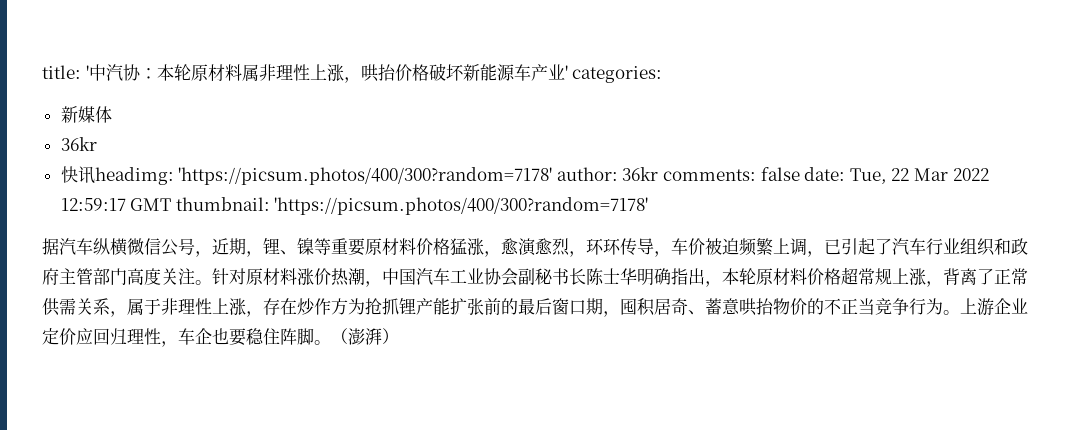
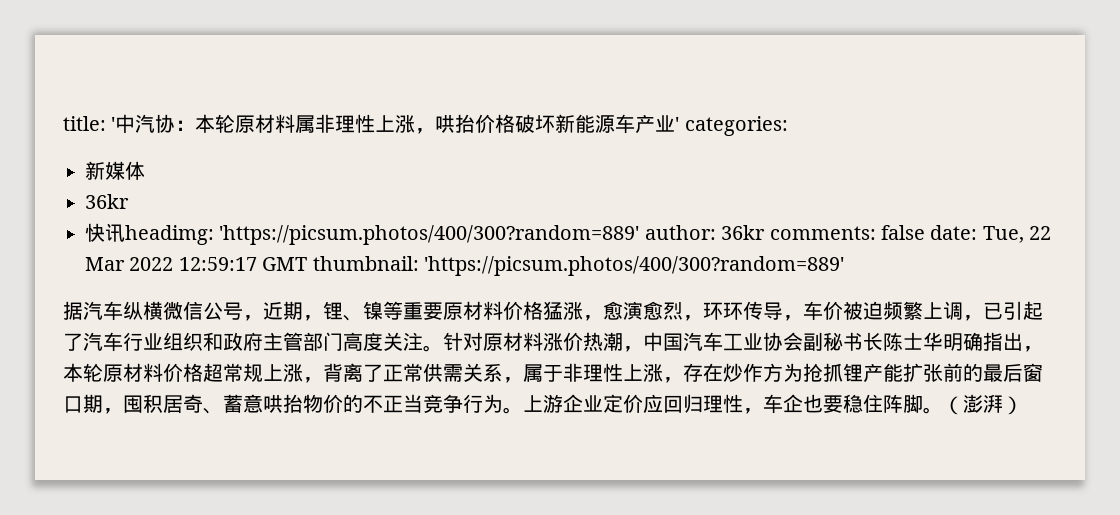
[178,167,553,185] 'https://picsum.photos/400/300?random=7178' -> [219,225,640,245] 'https://picsum.photos/400/300?random=889'
[274,197,649,215] 'https://picsum.photos/400/300?random=7178' -> [424,256,844,276] 'https://picsum.photos/400/300?random=889'

